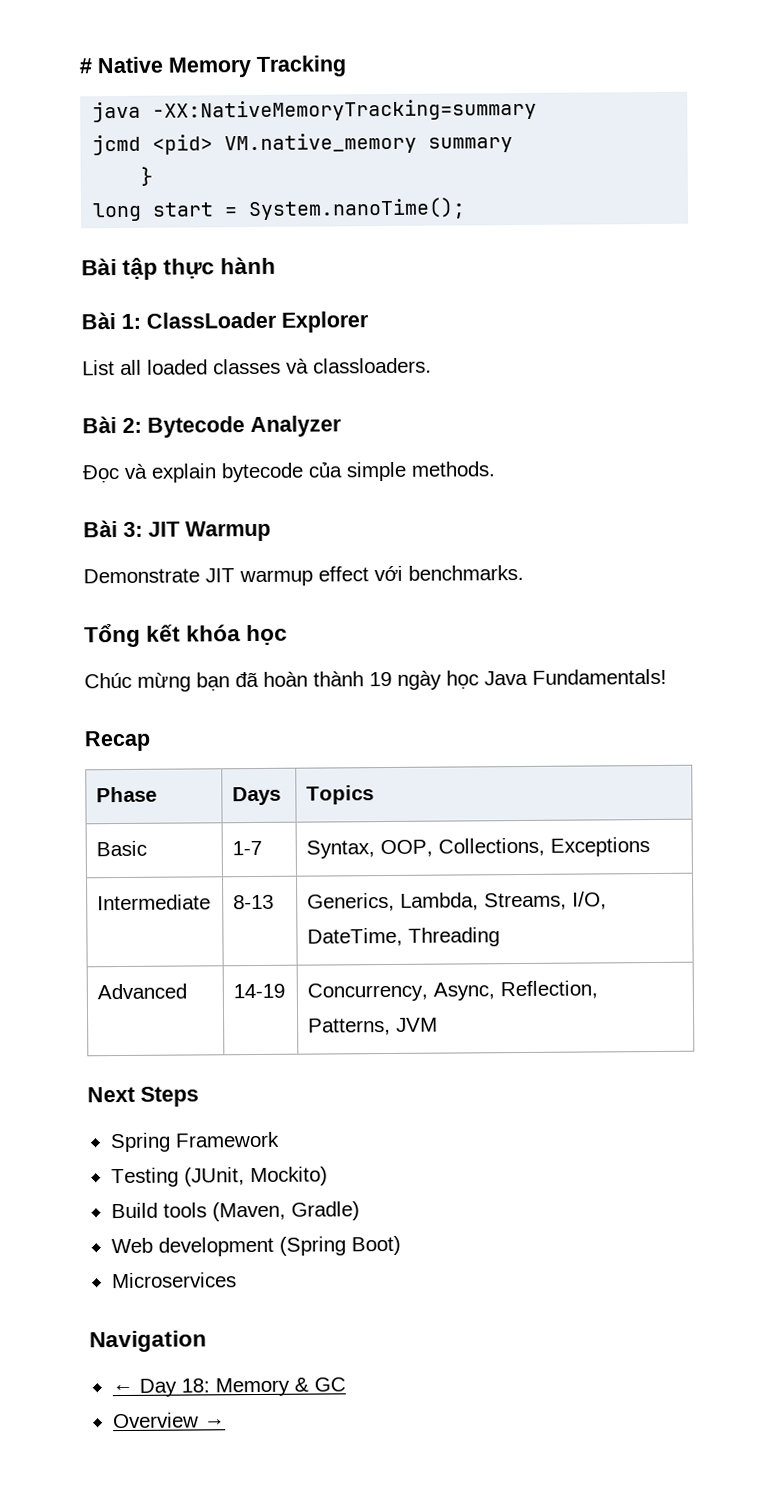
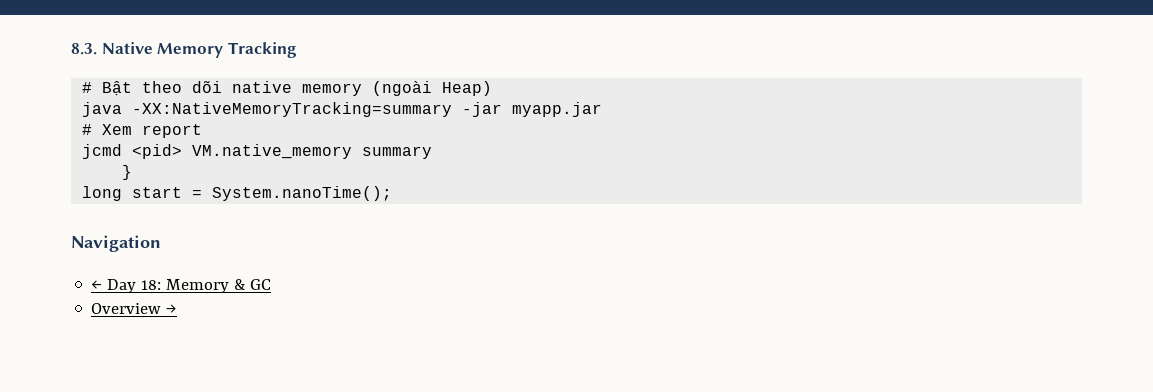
[79,58,92,74] # -> [71,43,97,55] 8.3.
[92,98,538,123] java -XX:NativeMemoryTracking=summary -> [82,81,493,96] [82,102,603,117] [82,124,203,138] # Bật theo dõi native memory (ngoài Heap) // java -XX:NativeMemoryTracking=summary -jar myapp.jar // # Xem report
[81,256,277,280] [81,311,369,333] [82,357,432,376] [82,415,342,438] [82,461,495,484] [83,520,271,542] [83,564,524,587] [84,623,289,648] [84,668,667,692] [84,730,151,752] [96,786,158,803] [232,786,282,806] [306,785,375,805] [96,840,148,857] [232,840,263,856] [306,837,651,859] [97,894,212,911] [233,894,275,910] [307,891,608,912] [307,927,501,947] [97,983,188,1000] [233,983,286,999] [307,980,599,1002] [308,1017,439,1036] [87,1086,199,1107] [109,1131,280,1153] [110,1166,328,1188] [110,1201,360,1222] [110,1235,401,1257] [110,1272,237,1289] // Bài tập thực hành // Bài 1: ClassLoader Explorer // List all loaded classes và classloaders. // Bài 2: Bytecode Analyzer // Đọc và explain bytecode của simple methods. // Bài 3: JIT Warmup // Demonstrate JIT warmup effect với benchmarks. // Tổng kết khóa học // Chúc mừng bạn đã hoàn thành 19 ngày học Java Fundamentals! // Recap // Phase | Days | Topics // Basic | 1-7 | Syntax, OOP, Collections, Exceptions // Intermediate | 8-13 | Generics, Lambda, Streams, I/O, DateTime, Threading // Advanced | 14-19 | Concurrency, Async, Reflection, Patterns, JVM // Next Steps // Spring Framework // Testing (JUnit, Mockito) // Build tools (Maven, Gradle) // Web development (Spring Boot) // Microservices -> (393, 193) none

